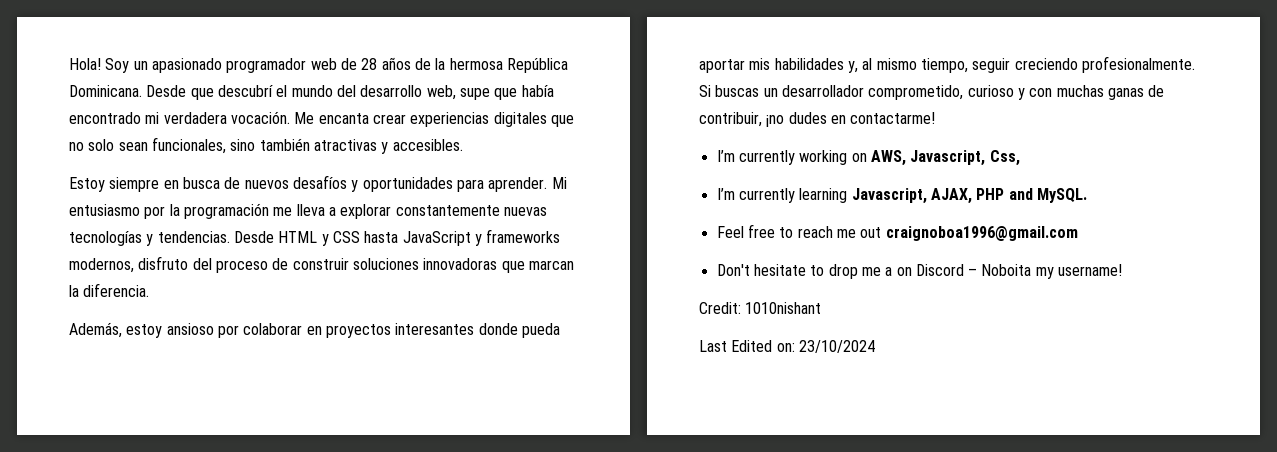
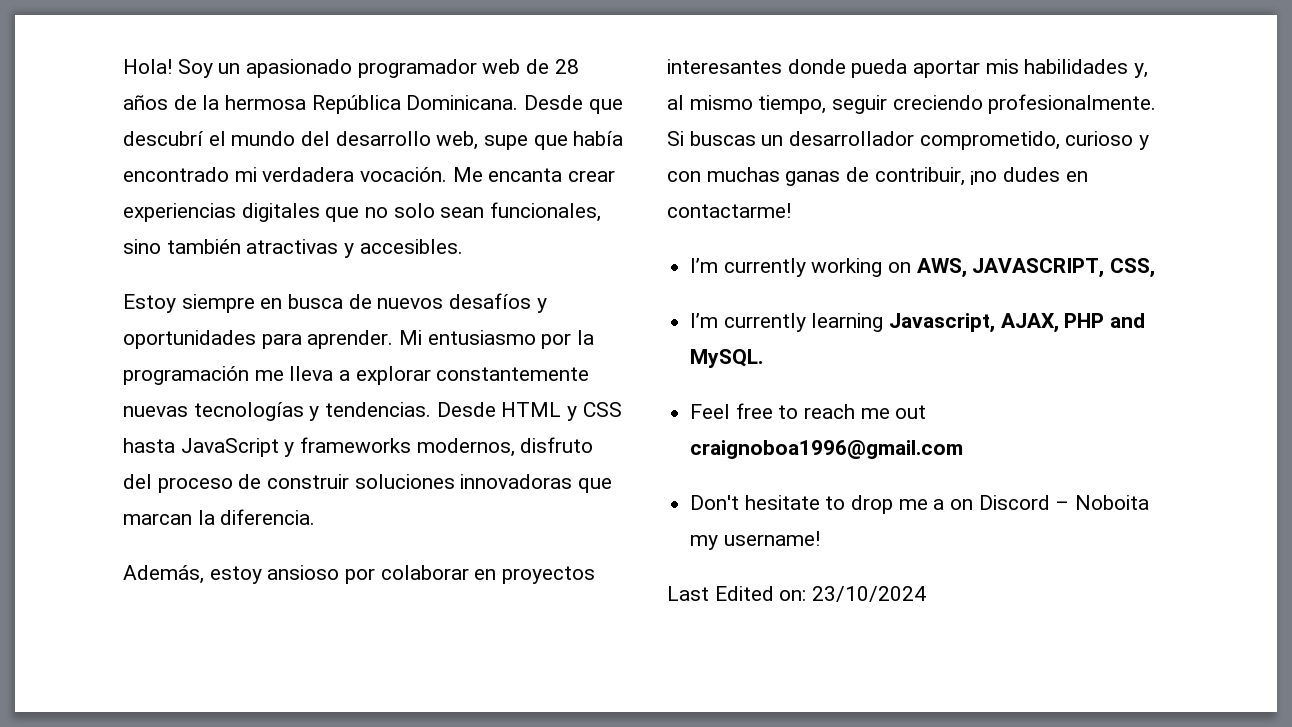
[910,150,1020,166] Javascript, Css, -> [972,258,1156,278] JAVASCRIPT, CSS,
[699,302,822,314] // Credit: 1010nishant -> (820, 538) none

